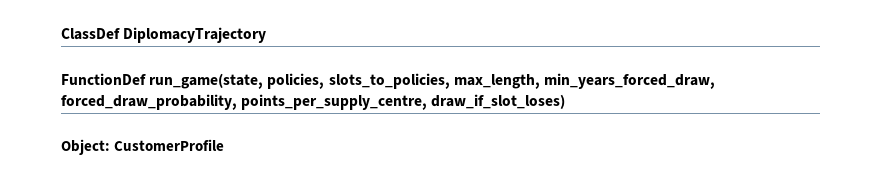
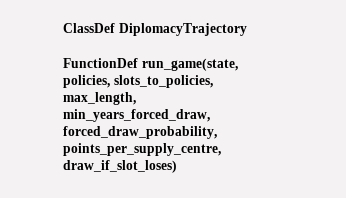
[61,139,225,155] // Object: CustomerProfile -> (177, 166) none

